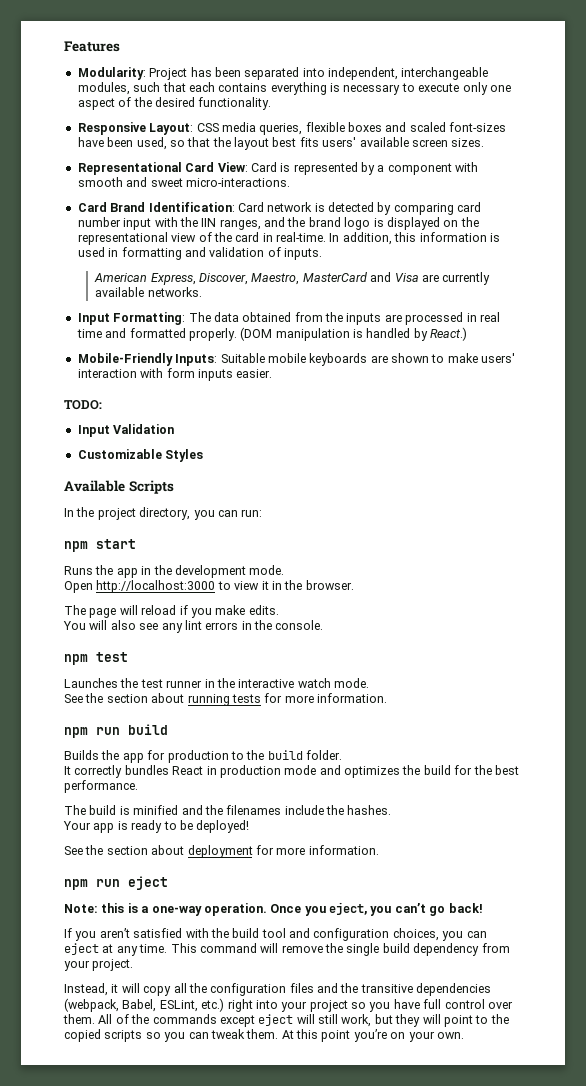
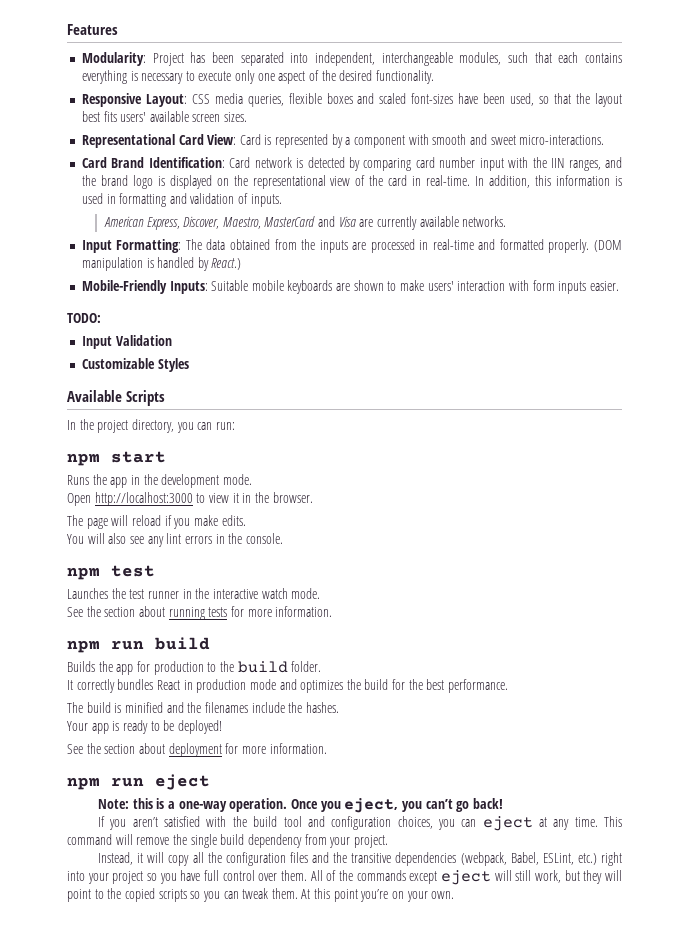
[479,312,500,322] [76,329,102,338] real time -> [432,239,474,250] real-time

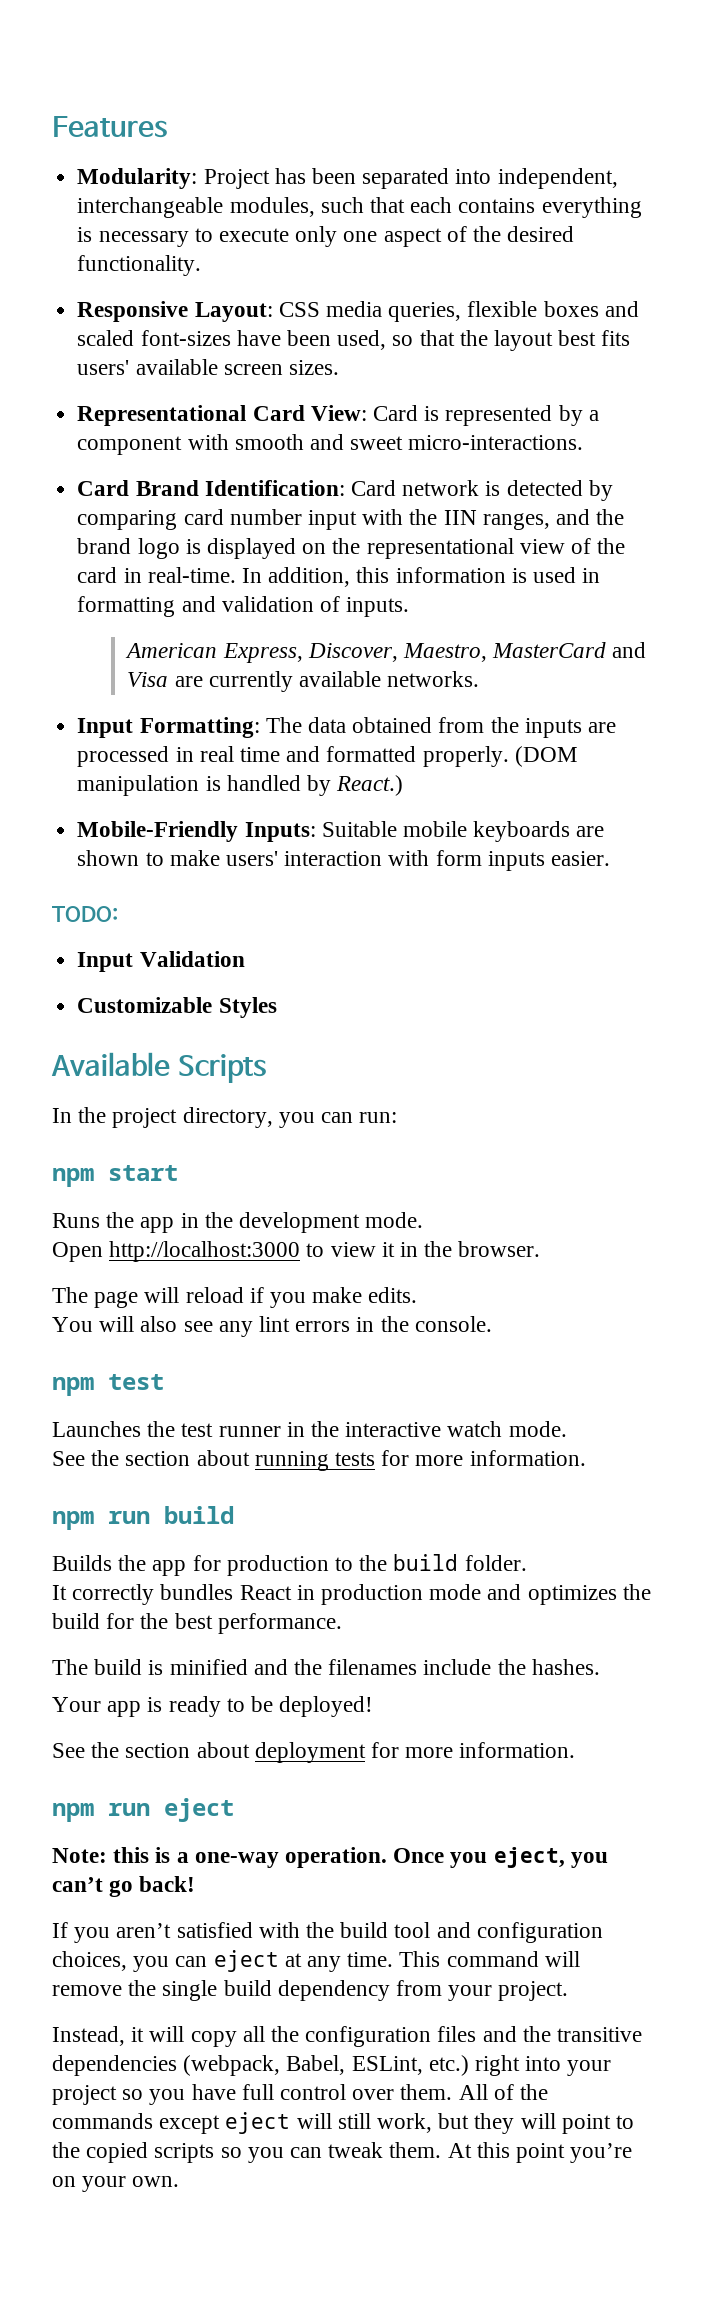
[432,239,474,250] real-time -> [199,746,280,762] real time

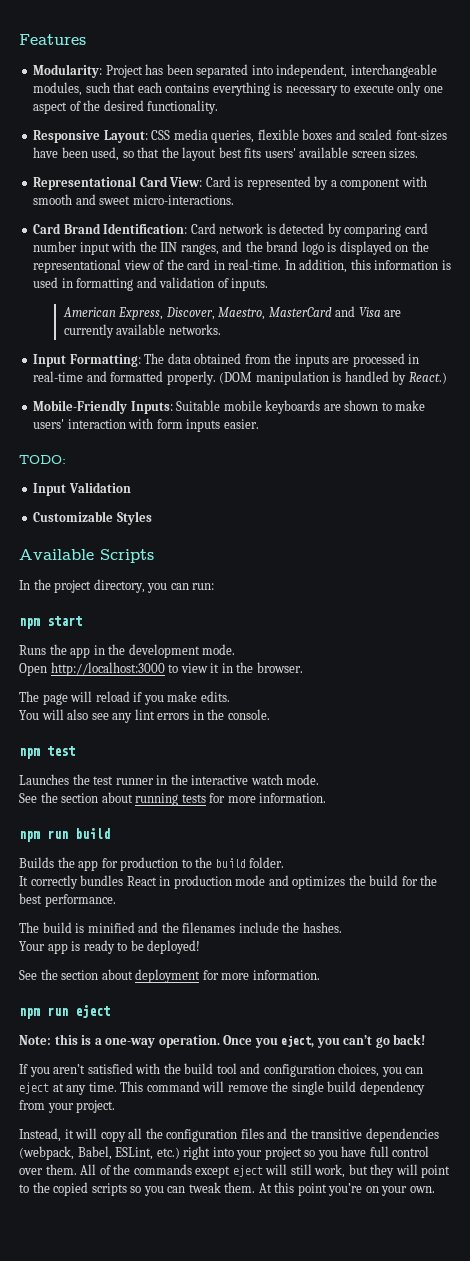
[199,746,280,762] real time -> [33,371,84,382] real-time

